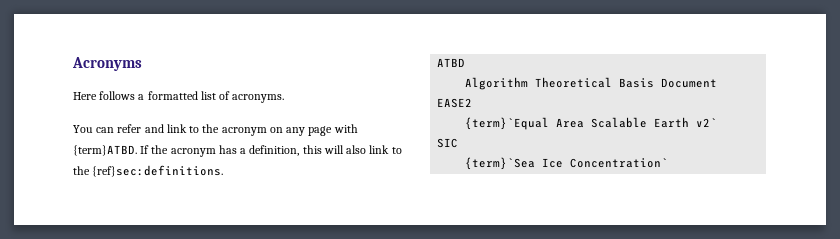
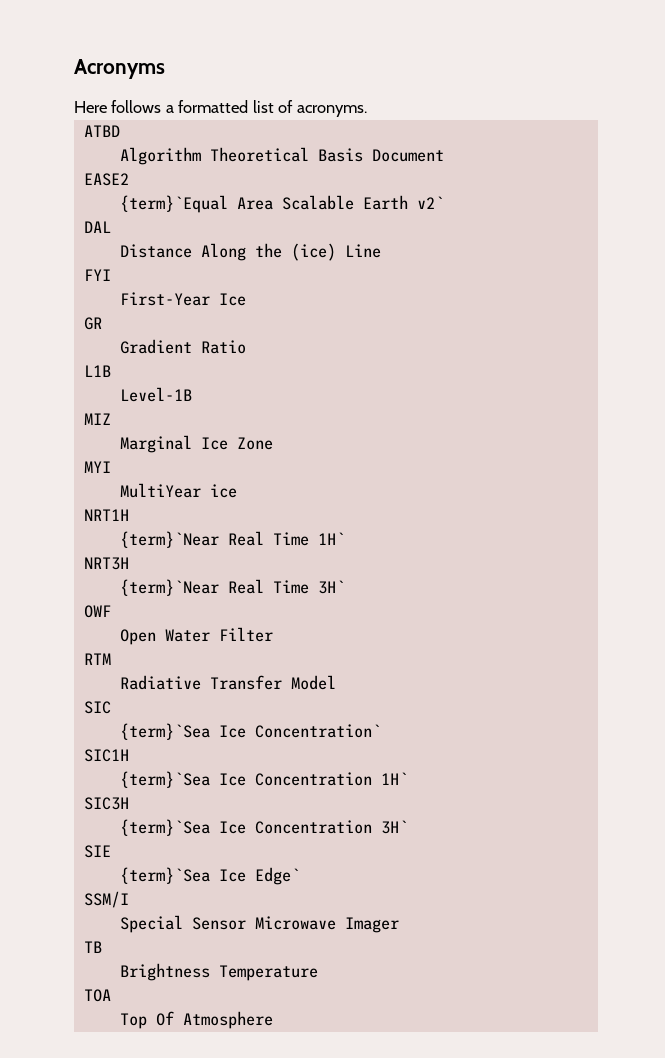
[73,124,358,136] [73,145,402,157] [73,165,224,177] // You can refer and link to the acronym on any page with {term}ATBD. If the acronym has a definition, this will also link to the {ref}sec:definitions. -> (367, 111) none
[437,138,459,148] [465,157,669,170] SIC // {term}`Sea Ice Concentration` -> [83,221,111,233] [119,243,381,261] [83,269,111,281] [119,292,246,306] [83,317,102,330] [119,339,246,354] [83,365,111,377] [119,387,192,402] [83,413,111,425] [119,435,273,453] [83,461,111,473] [119,483,237,498] [83,509,129,521] [119,531,345,548] [83,557,129,570] [119,579,345,596] [83,605,111,618] [119,627,273,645] [83,653,111,665] [119,675,336,690] [83,701,111,714] [119,723,381,740] [83,749,129,762] [119,771,408,788] [83,797,129,810] [119,819,408,836] [83,845,111,858] [119,867,300,885] [83,891,129,908] [119,915,399,933] [83,941,102,953] [119,963,318,981] [83,989,111,1002] [119,1011,273,1029] DAL // Distance Along the (ice) Line // FYI // First-Year Ice // GR // Gradient Ratio // L1B // Level-1B // MIZ // Marginal Ice Zone // MYI // MultiYear ice // NRT1H // {term}`Near Real Time 1H` // NRT3H // {term}`Near Real Time 3H` // OWF // Open Water Filter // RTM // Radiative Transfer Model // SIC // {term}`Sea Ice Concentration` // SIC1H // {term}`Sea Ice Concentration 1H` // SIC3H // {term}`Sea Ice Concentration 3H` // SIE // {term}`Sea Ice Edge` // SSM/I // Special Sensor Microwave Imager // TB // Brightness Temperature // TOA // Top Of Atmosphere

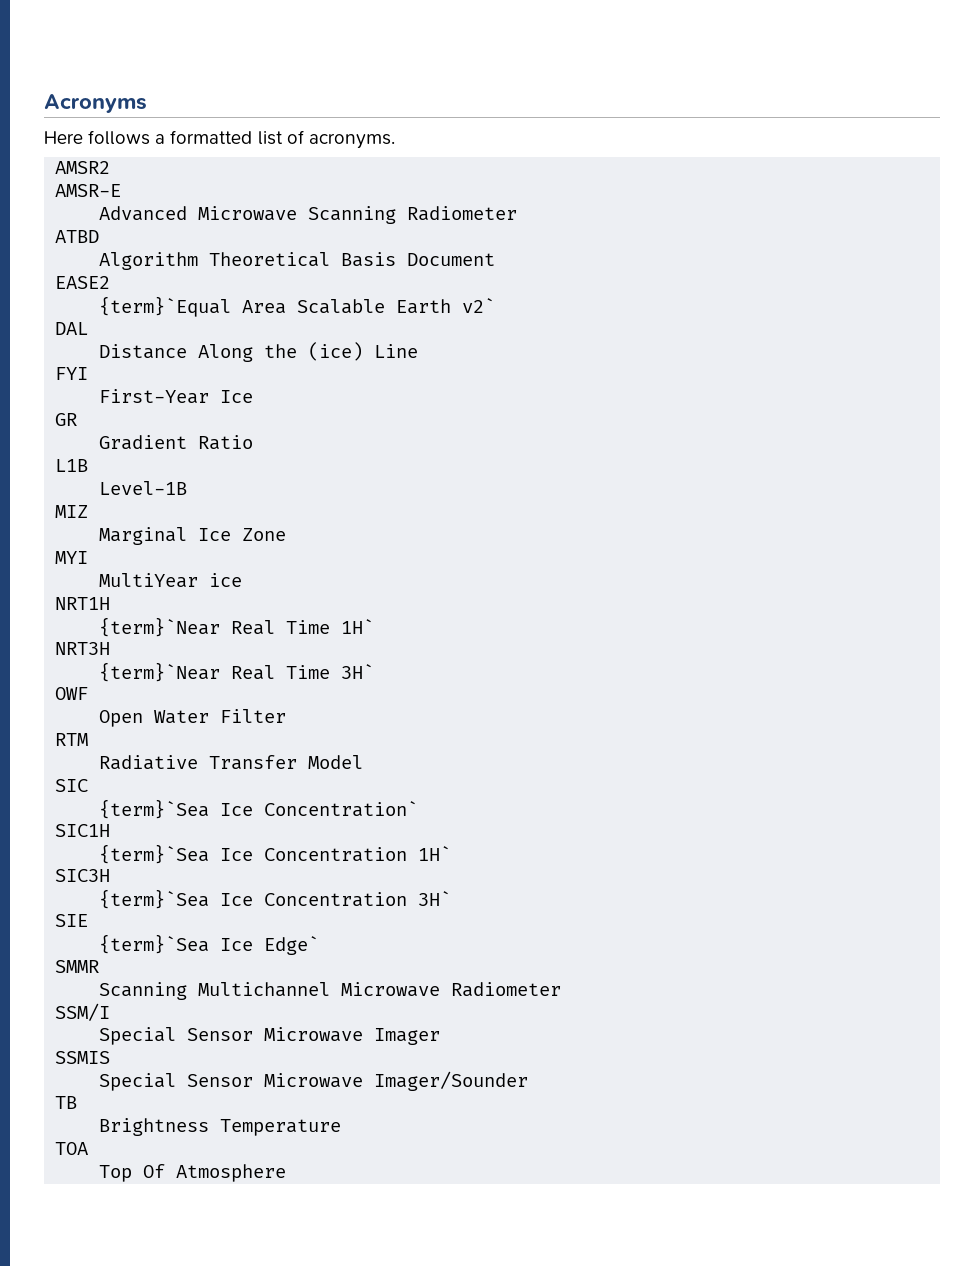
(367, 111) none -> [55,161,111,174] [55,184,122,197] [99,206,518,224] // AMSR2 // AMSR-E // Advanced Microwave Scanning Radiometer
(300, 876) none -> [55,960,100,973] [99,982,562,1000] // SMMR // Scanning Multichannel Microwave Radiometer
(399, 925) none -> [55,1051,111,1064] [99,1071,529,1091] // SSMIS // Special Sensor Microwave Imager/Sounder

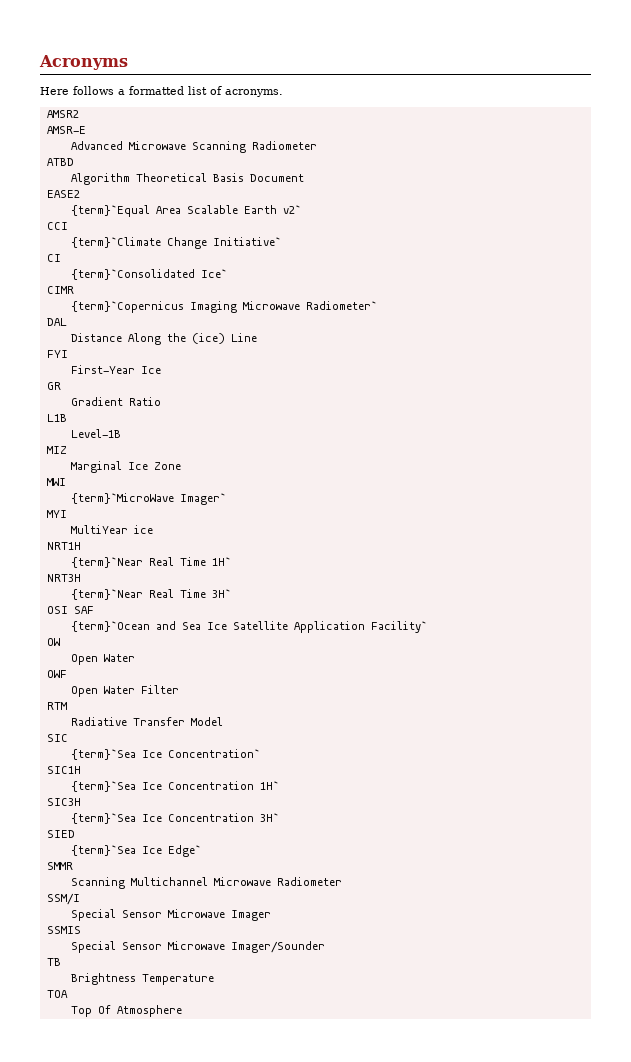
(496, 305) none -> [46,222,68,230] [70,237,281,249] [46,254,61,262] [70,269,227,280] [46,286,74,294] [70,301,377,313] // CCI // {term}`Climate Change Initiative` // CI // {term}`Consolidated Ice` // CIMR // {term}`Copernicus Imaging Microwave Radiometer`
(287, 534) none -> [46,478,66,486] [70,493,226,505] // MWI // {term}`MicroWave Imager`
(375, 671) none -> [46,606,94,614] [70,621,427,633] [46,638,60,646] [70,654,135,665] // OSI SAF // {term}`Ocean and Sea Ice Satellite Application Facility` // OW // Open Water
[55,914,89,927] SIE -> [46,830,75,838] SIED

